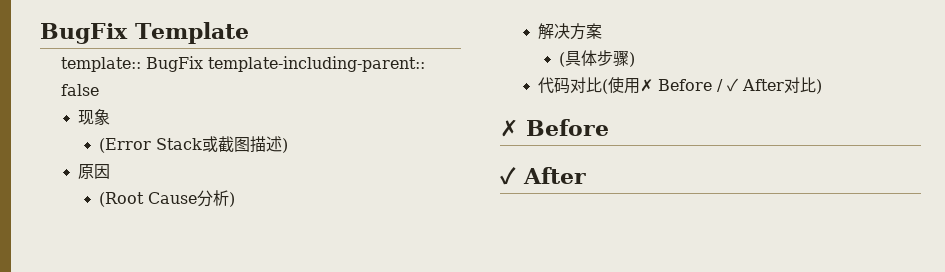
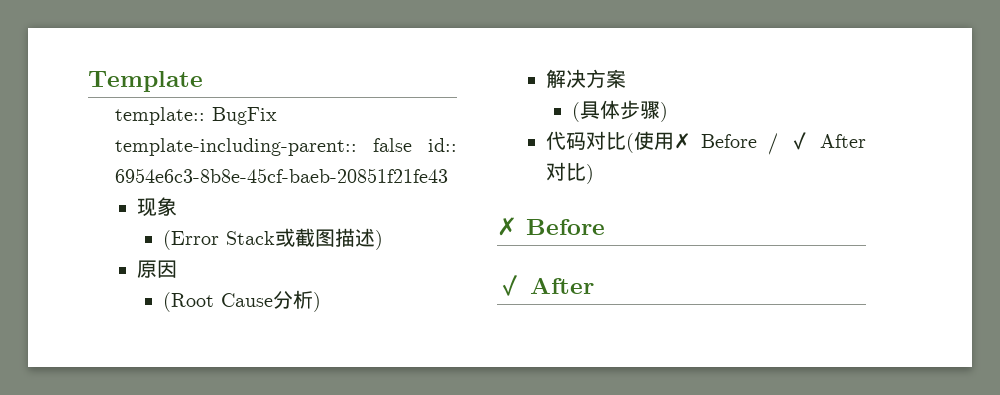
[40,23,128,44] BugFix -> (88, 81) none
(99, 90) none -> [428,138,457,152] [114,168,448,183] id:: 6954e6c3-8b8e-45cf-baeb-20851f21fe43

